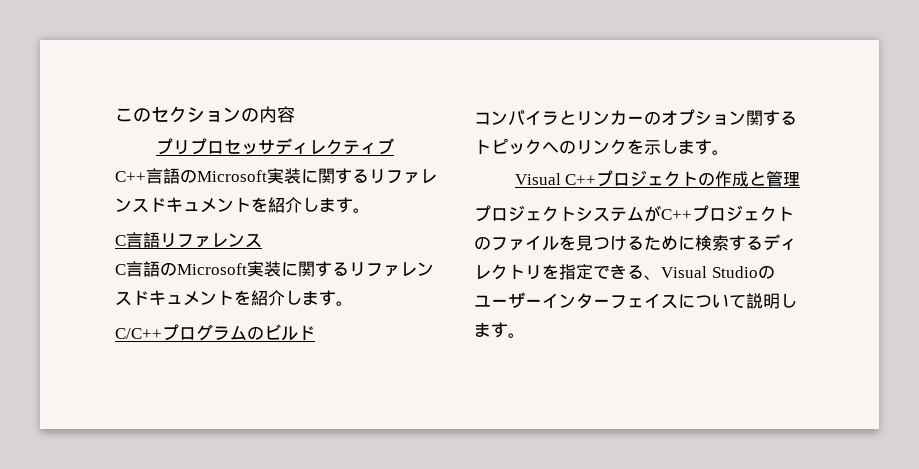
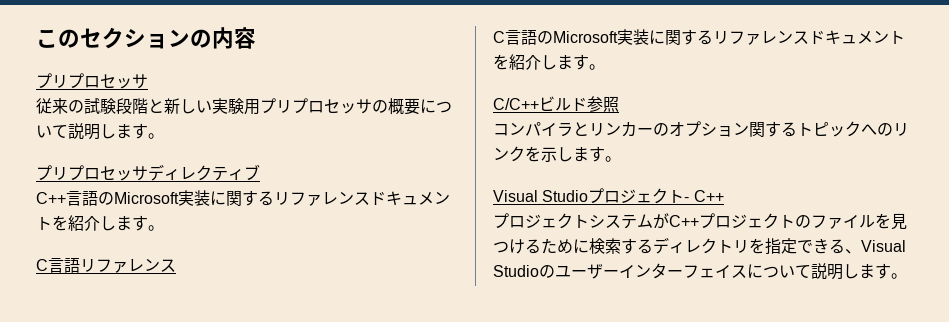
(275, 146) none -> [36,98,452,115] [36,123,164,140] [36,165,148,181] // 従来の試験段階と新しい実験用プリプロセッサの概要について説明します。 // プリプロセッサ
[162,324,264,341] プログラムの -> (539, 104) none
(315, 332) none -> [587,96,619,112] 参照
[565,170,801,187] C++プロジェクトの作成と管理 -> [542,188,724,204] Studioプロジェクト- C++

